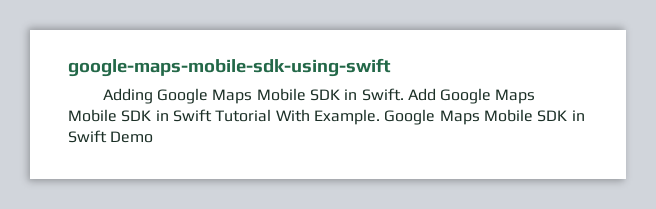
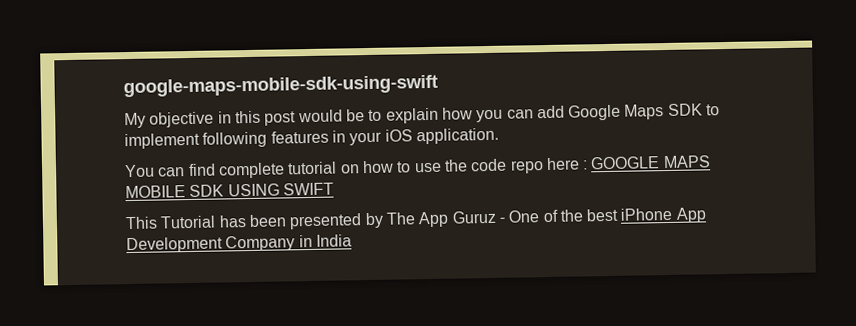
[102,88,536,104] [68,109,585,125] [68,130,154,143] Adding Google Maps Mobile SDK in Swift. Add Google Maps Mobile SDK in Swift Tutorial With Example. Google Maps Mobile SDK in Swift Demo -> [124,103,721,129] [124,127,499,150] [124,155,711,179] [125,182,334,199] [125,207,707,230] [126,234,352,254] My objective in this post would be to explain how you can add Google Maps SDK to implement following features in your iOS application. // You can find complete tutorial on how to use the code repo here : GOOGLE MAPS MOBILE SDK USING SWIFT // This Tutorial has been presented by The App Guruz - One of the best iPhone App Development Company in India

